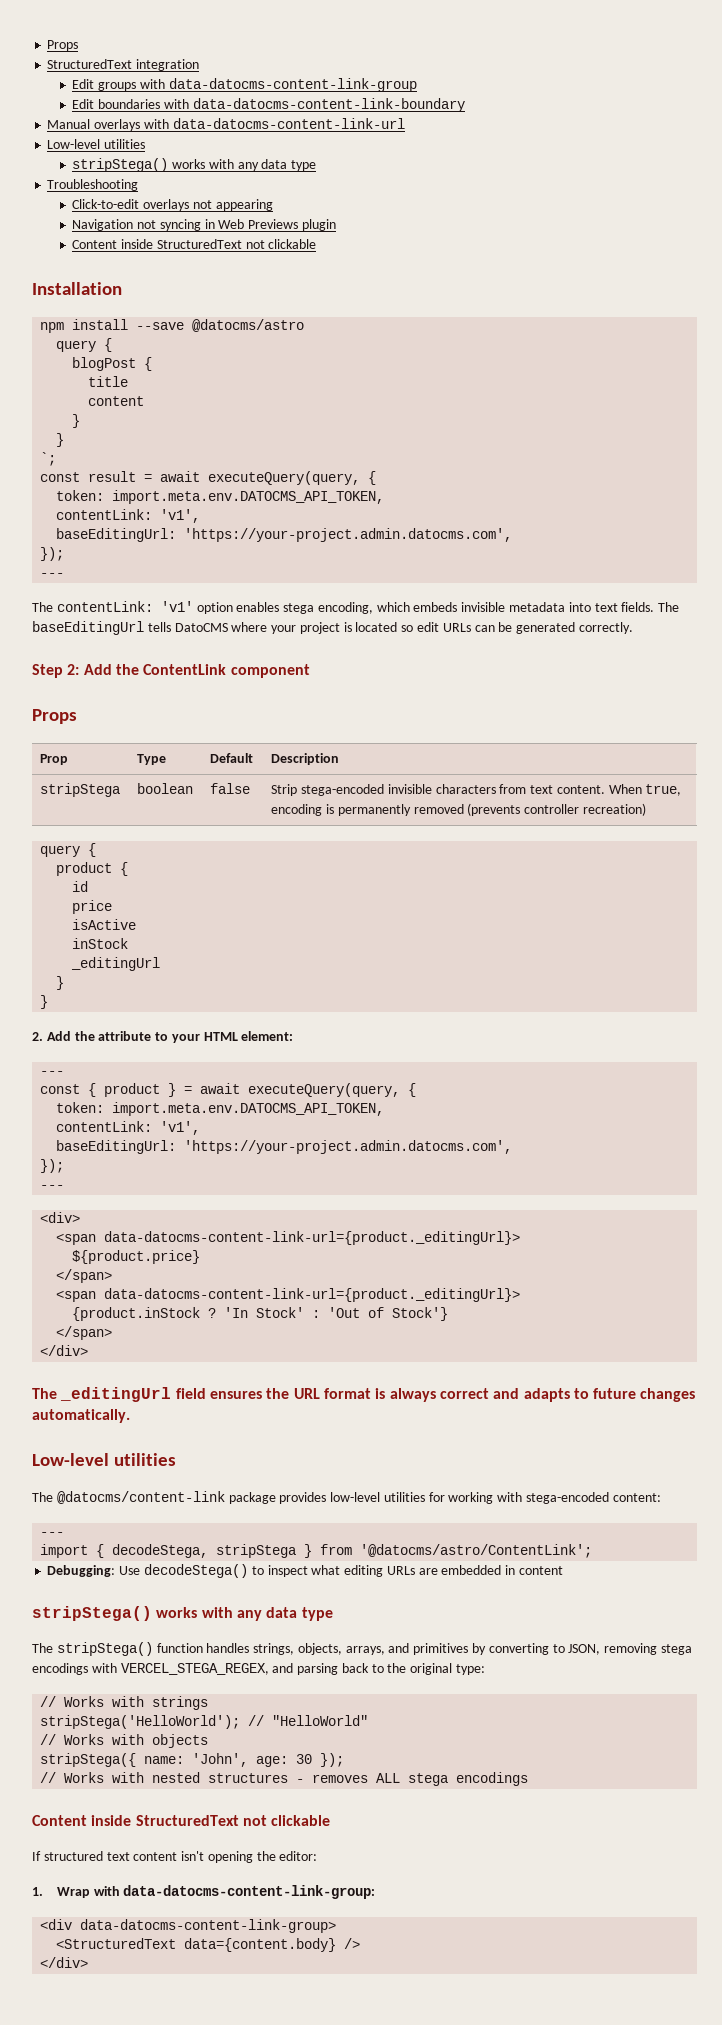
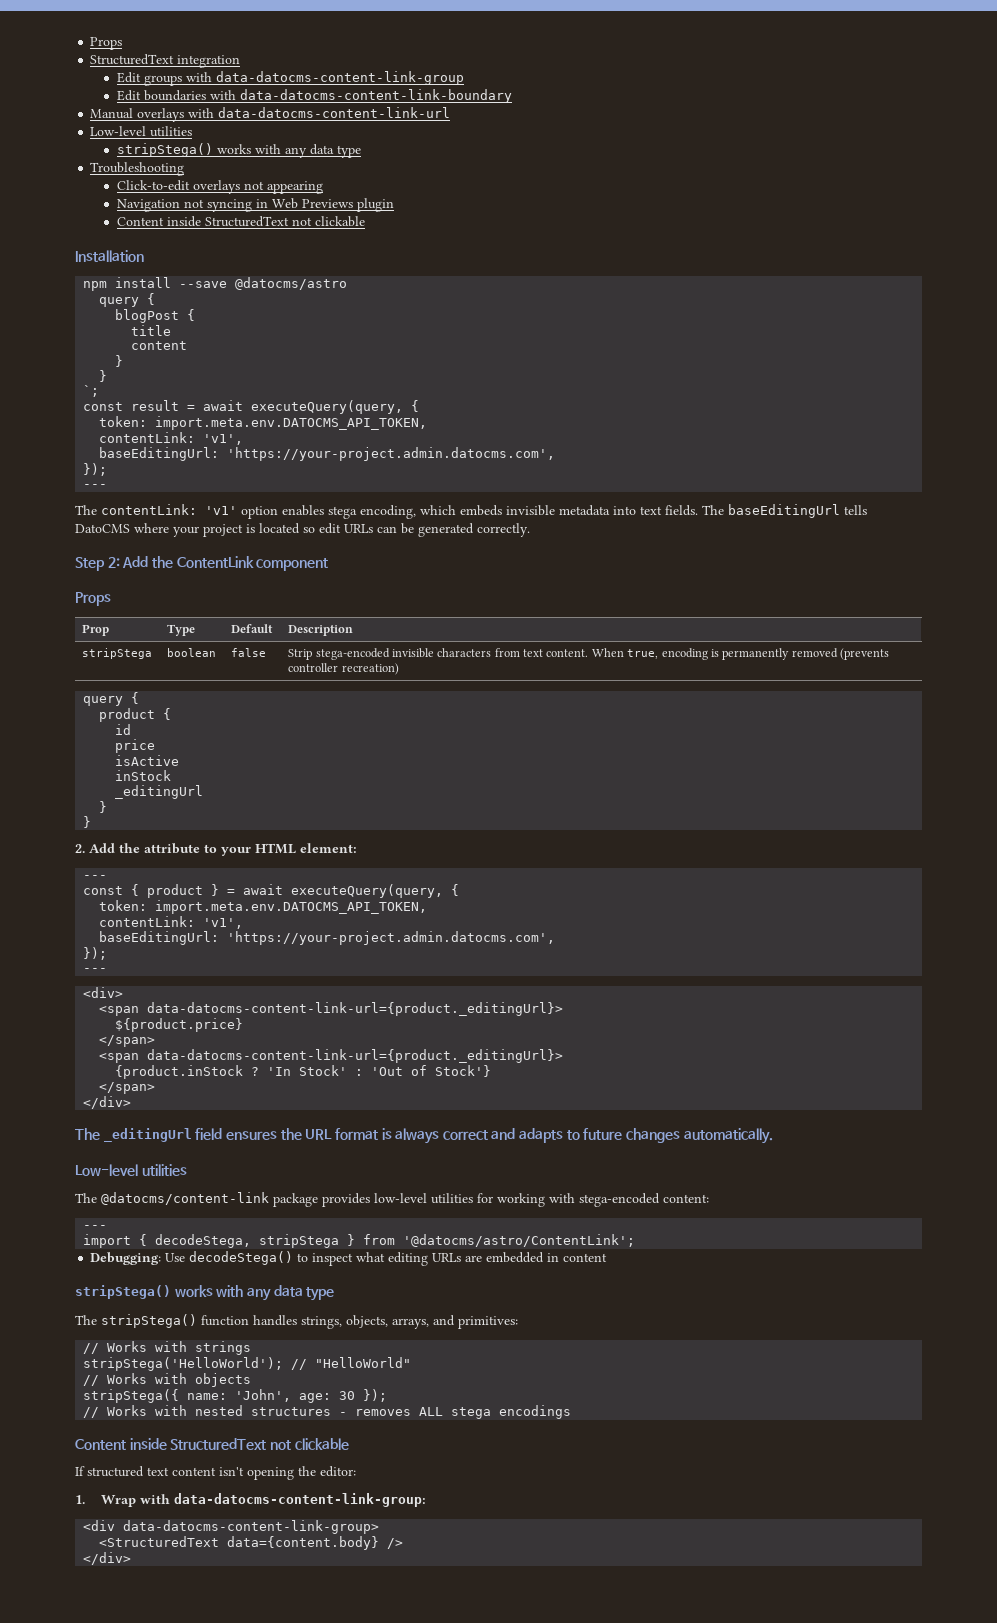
[413,1643,692,1655] [32,1663,486,1675] primitives by converting to JSON, removing stega encodings with VERCEL_STEGA_REGEX, and parsing back to the original type: -> [458,1316,518,1329] primitives:

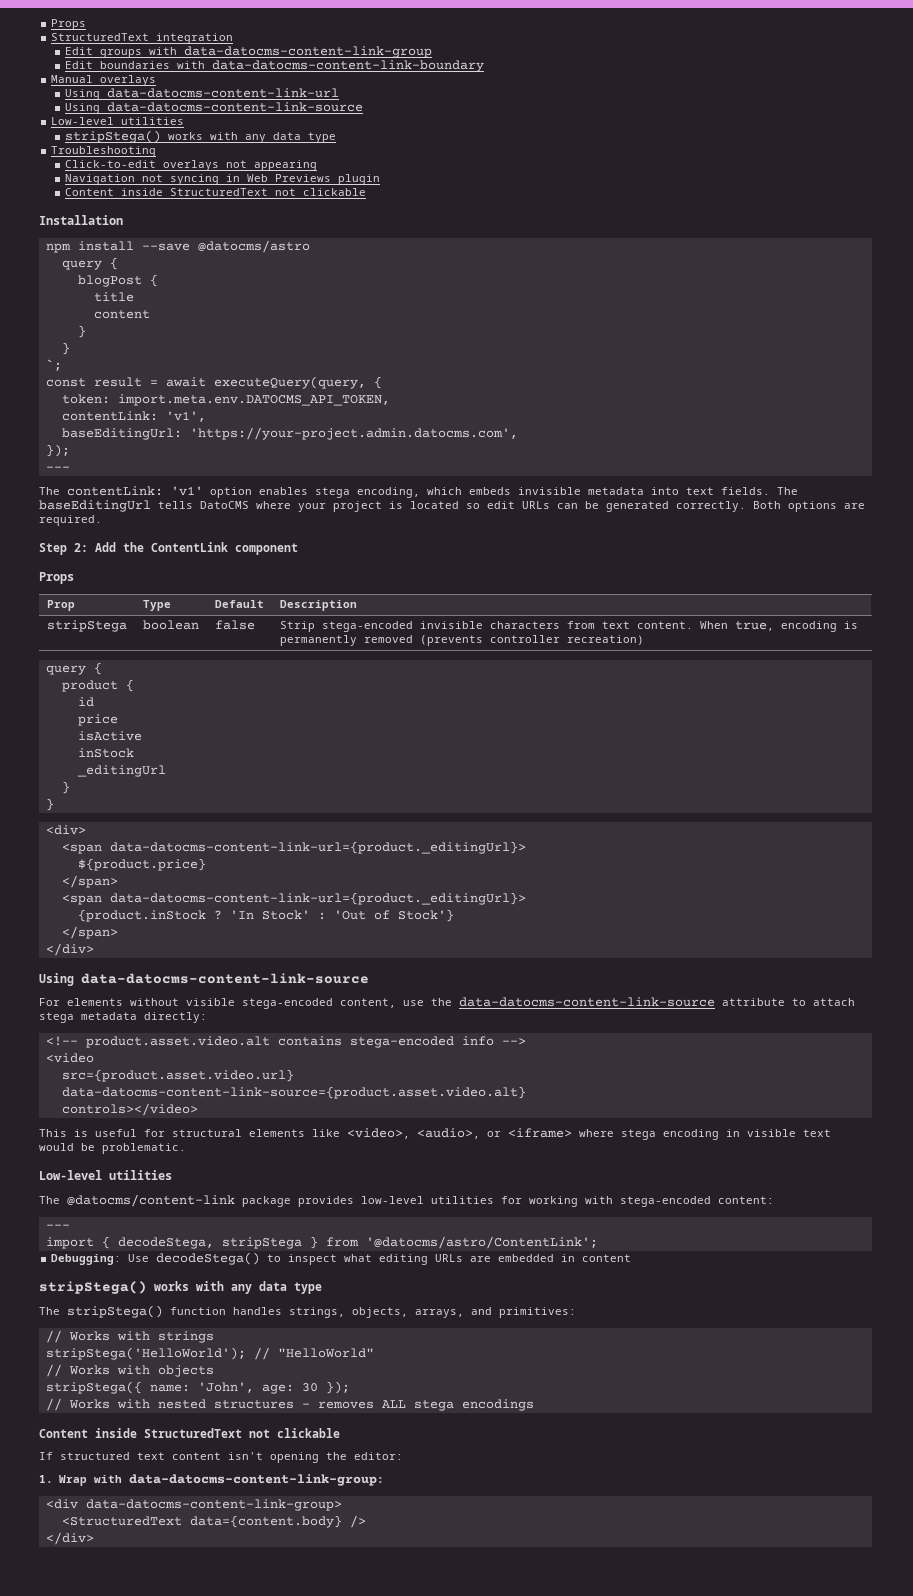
[188,108,215,118] with -> [64,89,100,100] // Using
(451, 112) none -> [64,102,363,114] // Using data-datocms-content-link-source
(530, 530) none -> [753,501,865,512] [39,515,102,526] Both options are required.
[75,843,357,856] [83,875,108,879] [83,884,460,898] [99,900,428,914] [99,916,244,929] [99,931,556,945] [83,947,108,960] [83,968,108,972] // 2. Add the attribute to your HTML element: // --- // const { product } = await executeQuery(query, { // token: import.meta.env.DATOCMS_API_TOKEN, // contentLink: 'v1', // baseEditingUrl: 'https://your-project.admin.datocms.com', // }); // --- -> (54, 804) none
[75,1128,773,1144] The _editingUrl field ensures the URL format is always correct and adapts to future changes automatically. -> [39,973,369,986] [39,997,855,1009] [39,1012,207,1023] [45,1036,526,1048] [45,1053,94,1063] [61,1069,294,1082] [61,1086,526,1099] [61,1103,198,1116] [39,1128,831,1140] [39,1143,186,1154] Using data-datocms-content-link-source // For elements without visible stega-encoded content, use the data-datocms-content-link-source attribute to attach stega metadata directly: // <!-- product.asset.video.alt contains stega-encoded info --> // <video // src={product.asset.video.url} // data-datocms-content-link-source={product.asset.video.alt} // controls></video> // This is useful for structural elements like <video>, <audio>, or <iframe> where stega encoding in visible text would be problematic.

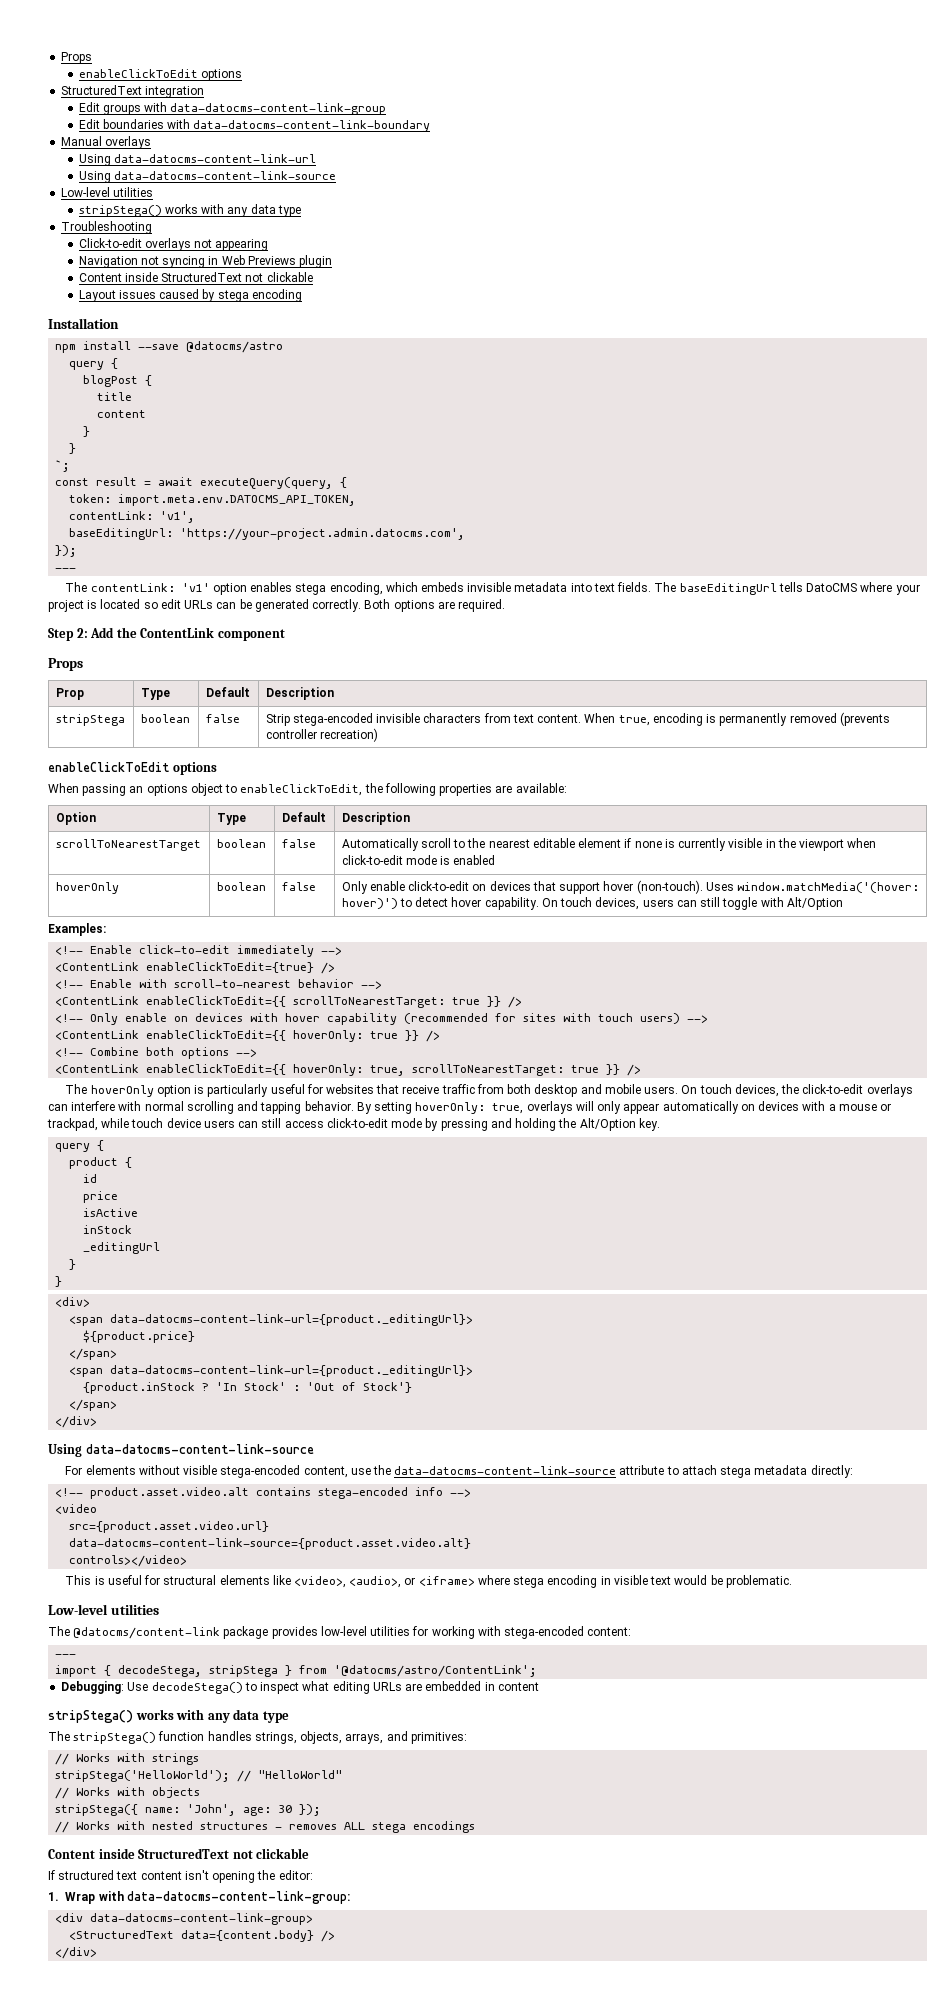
[51,19,87,30] Props -> [61,52,93,64] [78,69,242,81] Props // enableClickToEdit options
(366, 192) none -> [78,289,302,302] // Layout issues caused by stega encoding
(644, 640) none -> [48,762,217,775] [48,783,567,796] [55,812,96,825] [216,813,246,825] [281,812,326,822] [341,812,410,825] [55,839,201,851] [216,839,266,848] [281,839,316,848] [341,838,877,851] [341,855,496,865] [55,882,119,894] [216,882,266,891] [281,882,316,891] [341,880,920,894] [341,897,843,910] [48,923,106,936] [55,945,343,957] [55,962,336,974] [55,979,383,989] [55,996,523,1008] [55,1013,709,1025] [55,1030,441,1042] [55,1047,258,1059] [55,1064,642,1076] [65,1084,913,1097] [48,1101,892,1114] [47,1118,660,1131] // enableClickToEdit options // When passing an options object to enableClickToEdit, the following properties are available: // Option | Type | Default | Description // scrollToNearestTarget | boolean | false | Automatically scroll to the nearest editable element if none is currently visible in the viewport when click-to-edit mode is enabled // hoverOnly | boolean | false | Only enable click-to-edit on devices that support hover (non-touch). Uses window.matchMedia('(hover: hover)') to detect hover capability. On touch devices, users can still toggle with Alt/Option // Examples: // <!-- Enable click-to-edit immediately --> // <ContentLink enableClickToEdit={true} /> // <!-- Enable with scroll-to-nearest behavior --> // <ContentLink enableClickToEdit={{ scrollToNearestTarget: true }} /> // <!-- Only enable on devices with hover capability (recommended for sites with touch users) --> // <ContentLink enableClickToEdit={{ hoverOnly: true }} /> // <!-- Combine both options --> // <ContentLink enableClickToEdit={{ hoverOnly: true, scrollToNearestTarget: true }} /> // The hoverOnly option is particularly useful for websites that receive traffic from both desktop and mobile users. On touch devices, the click-to-edit overlays can interfere with normal scrolling and tapping behavior. By setting hoverOnly: true, overlays will only appear automatically on devices with a mouse or trackpad, while touch device users can still access click-to-edit mode by pressing and holding the Alt/Option key.

